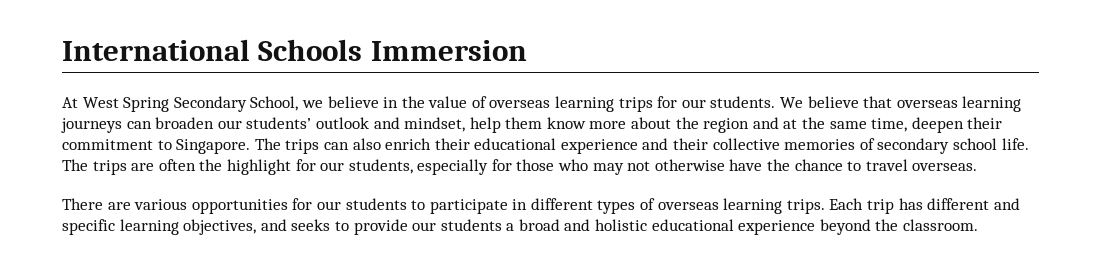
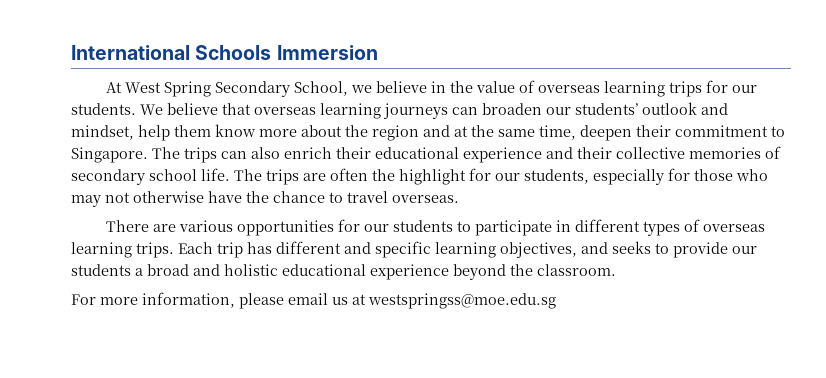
(979, 225) none -> [71,292,556,309] // For more information, please email us at westspringss@moe.edu.sg

